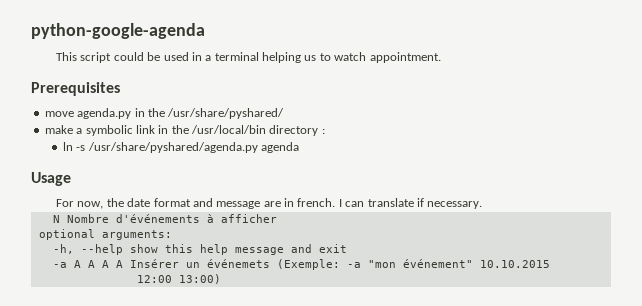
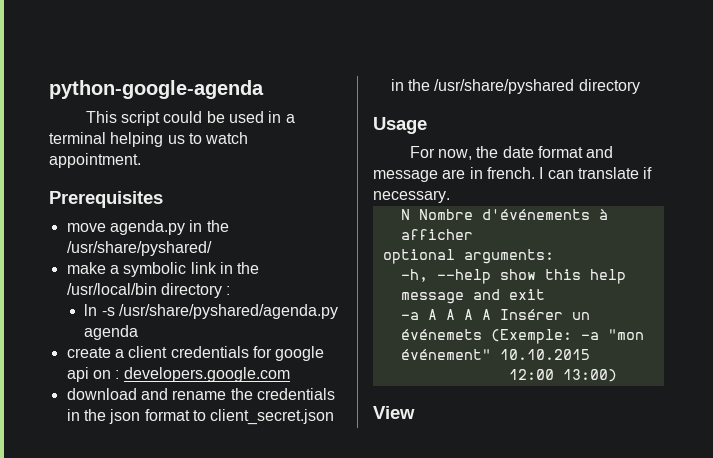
(300, 147) none -> [66,346,325,361] [66,367,290,382] [66,388,335,400] [66,409,335,425] [390,79,640,94] // create a client credentials for google api on : developers.google.com // download and rename the credentials in the json format to client_secret.json in the /usr/share/pyshared directory
(221, 279) none -> [373,406,415,419] // View

